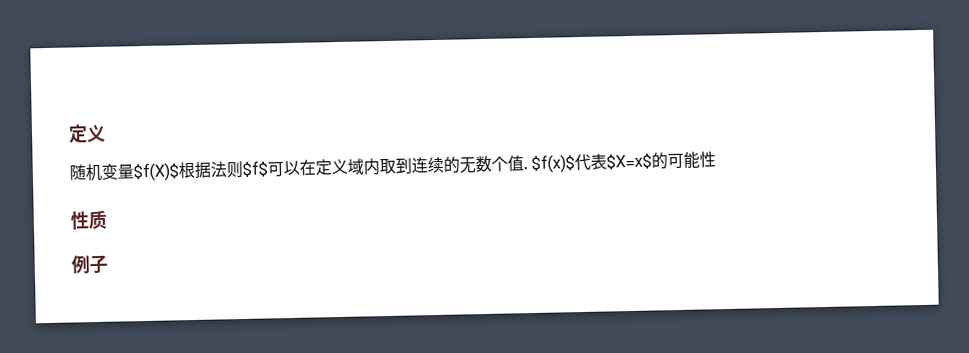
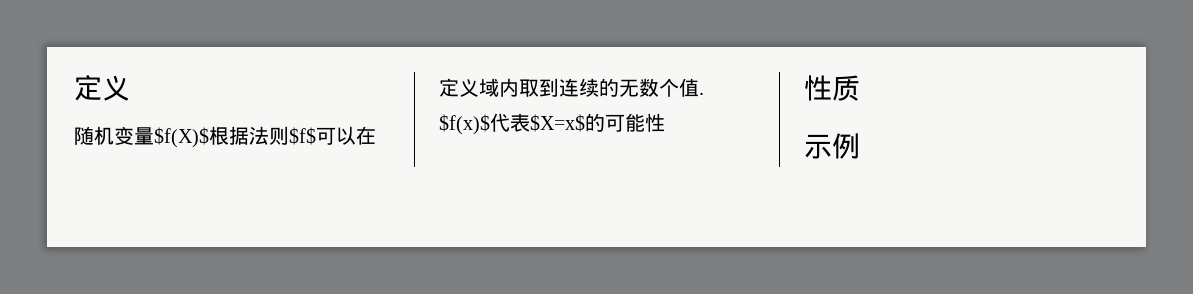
[71,254,108,275] 例子 -> [804,133,860,159] 示例

